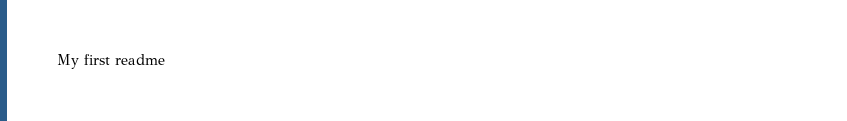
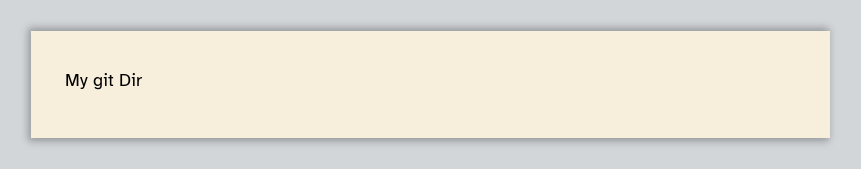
[84,54,165,65] first readme -> [93,73,143,90] git Dir

